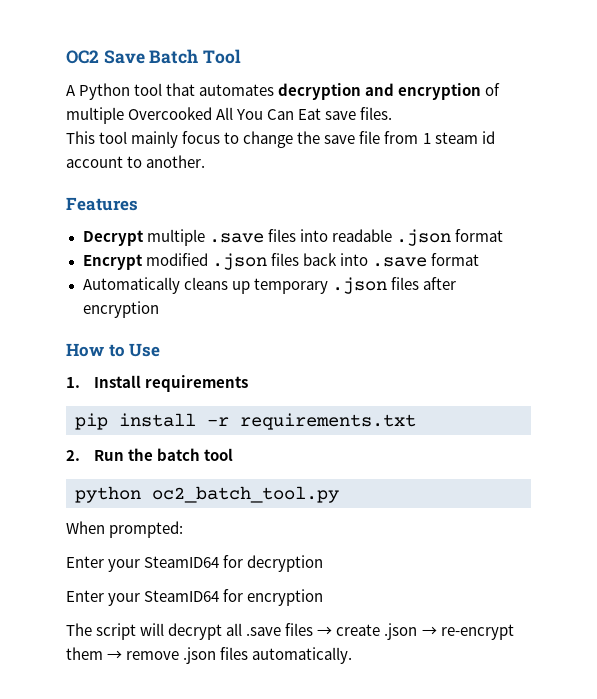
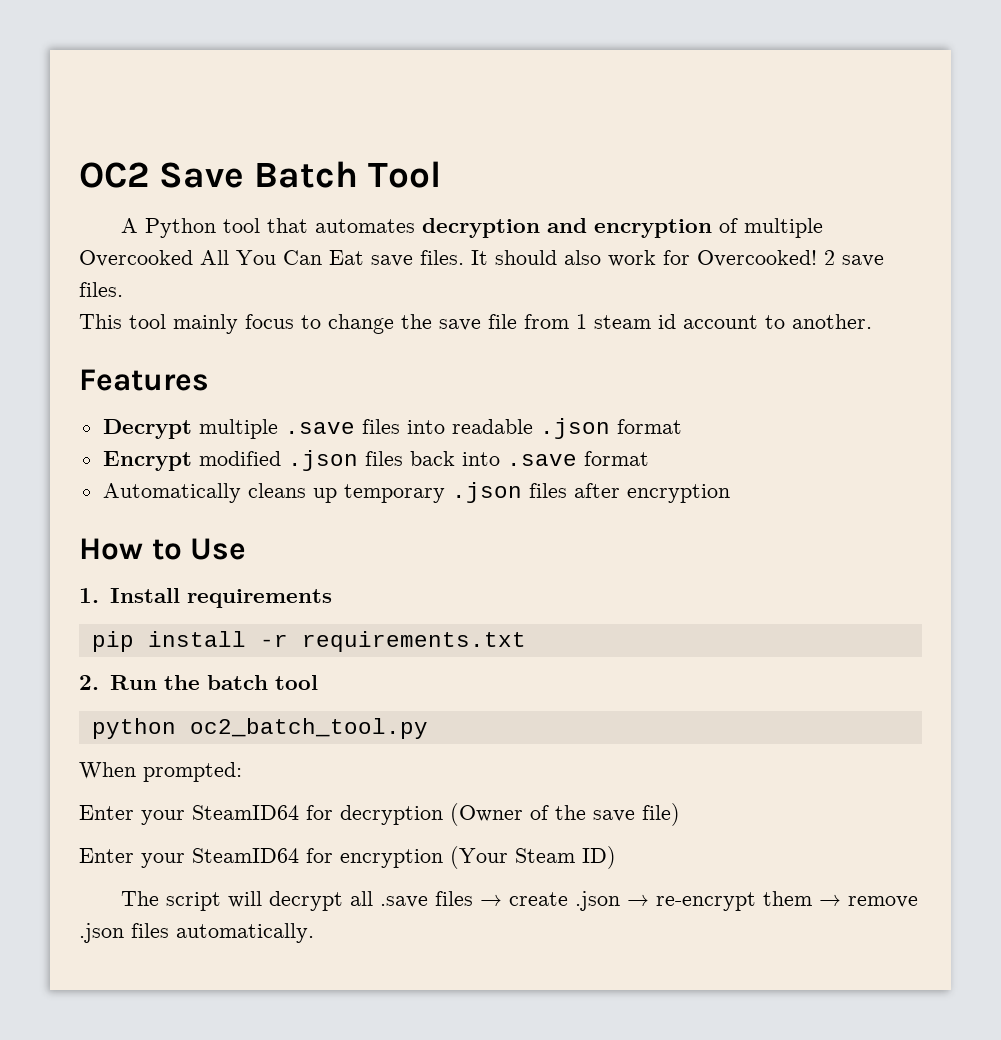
(393, 113) none -> [471,250,884,267] [79,282,123,297] It should also work for Overcooked! 2 save files.
(324, 563) none -> [450,803,680,826] (Owner of the save file)
(324, 597) none -> [450,846,616,869] (Your Steam ID)

